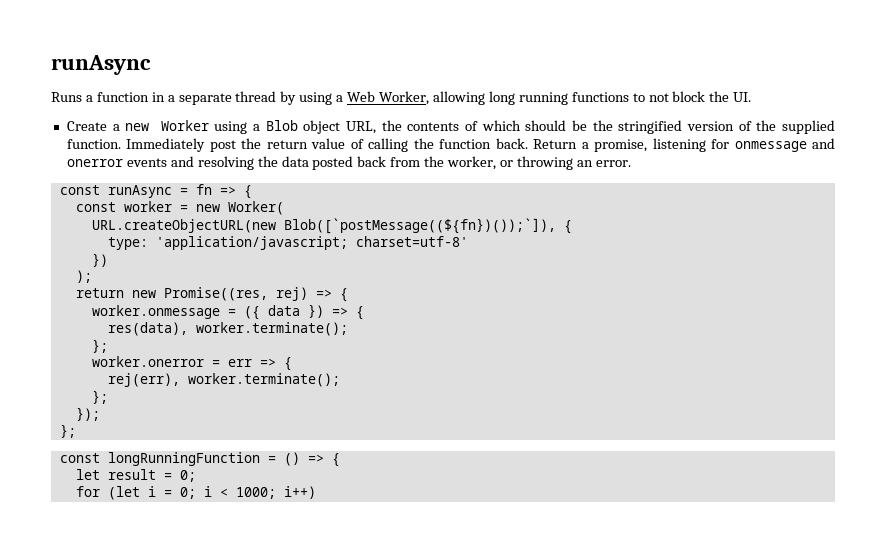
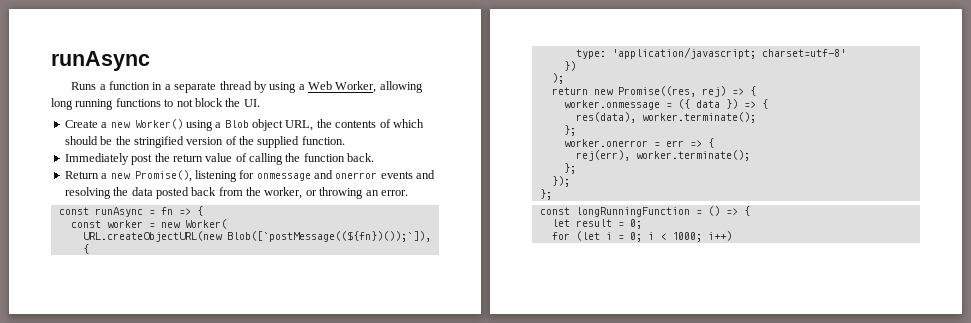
[160,120,209,131] Worker -> [134,119,183,129] Worker()
(121, 144) none -> (345, 140) //
(528, 143) none -> (375, 157) //
[594,139,648,152] promise, -> [110,170,192,182] new Promise(),

